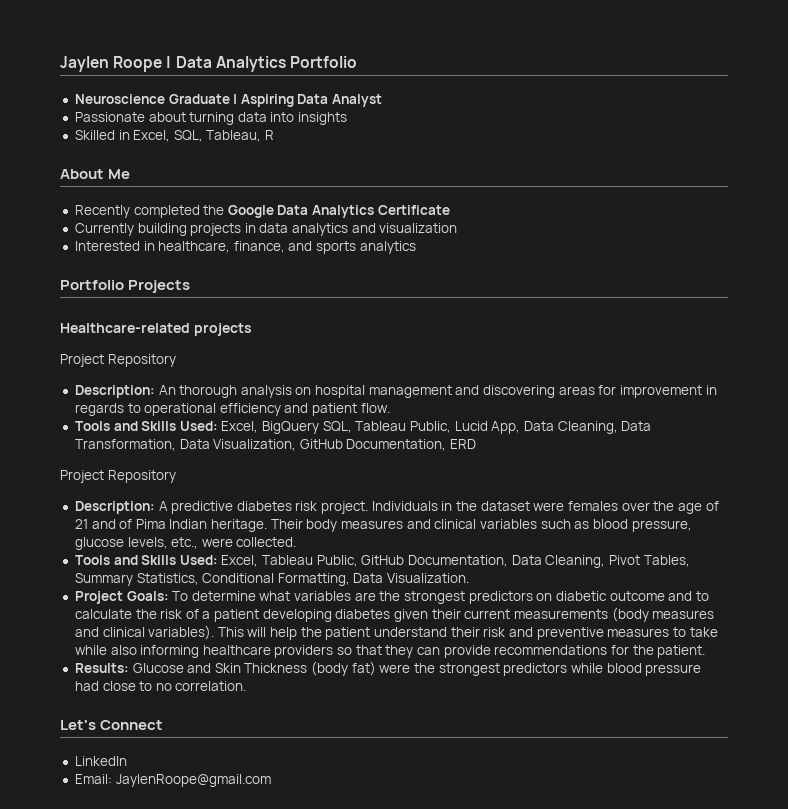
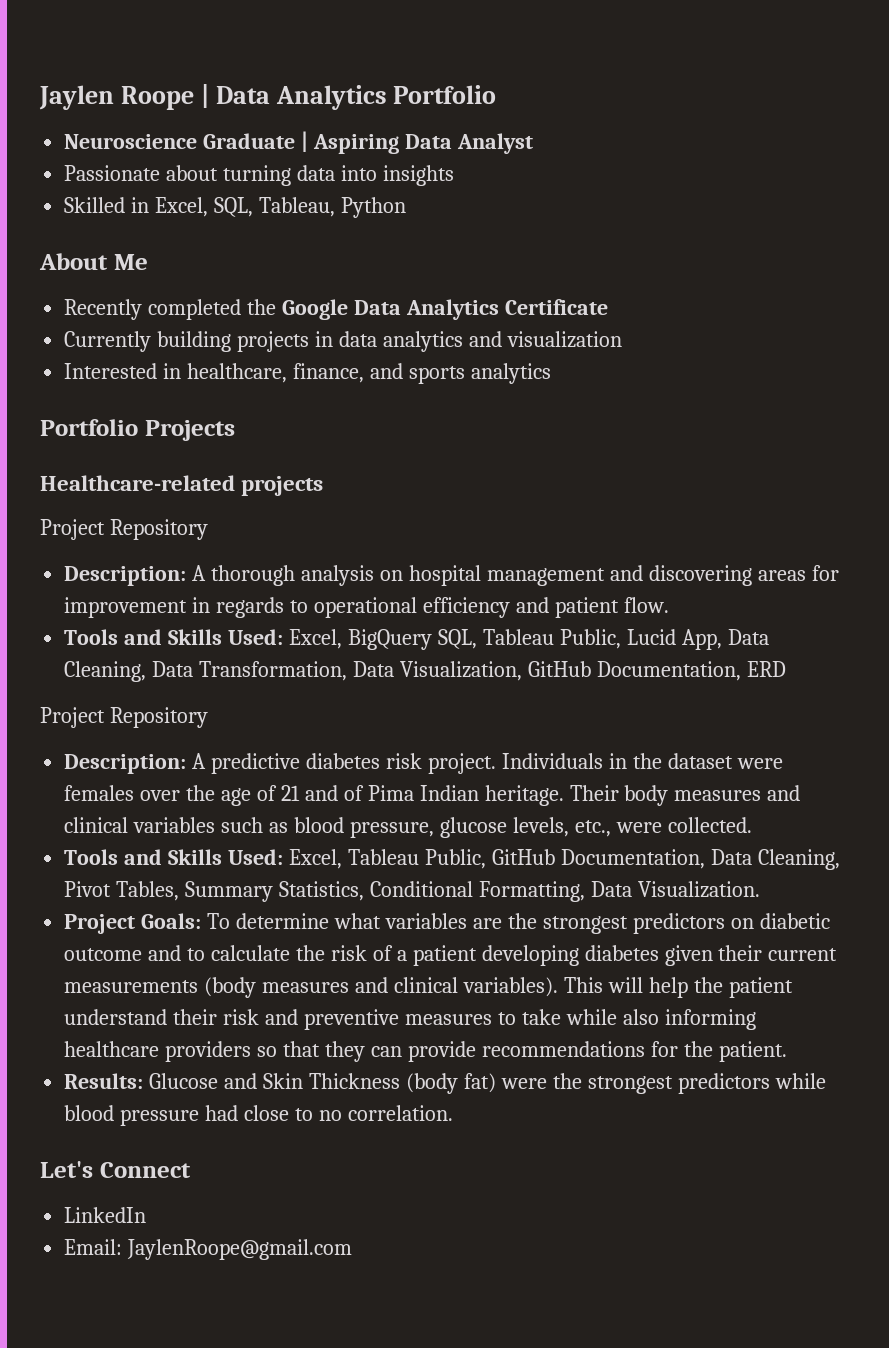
[265,130,275,140] R -> [340,197,406,218] Python
[158,385,176,395] An -> [192,565,207,581] A

